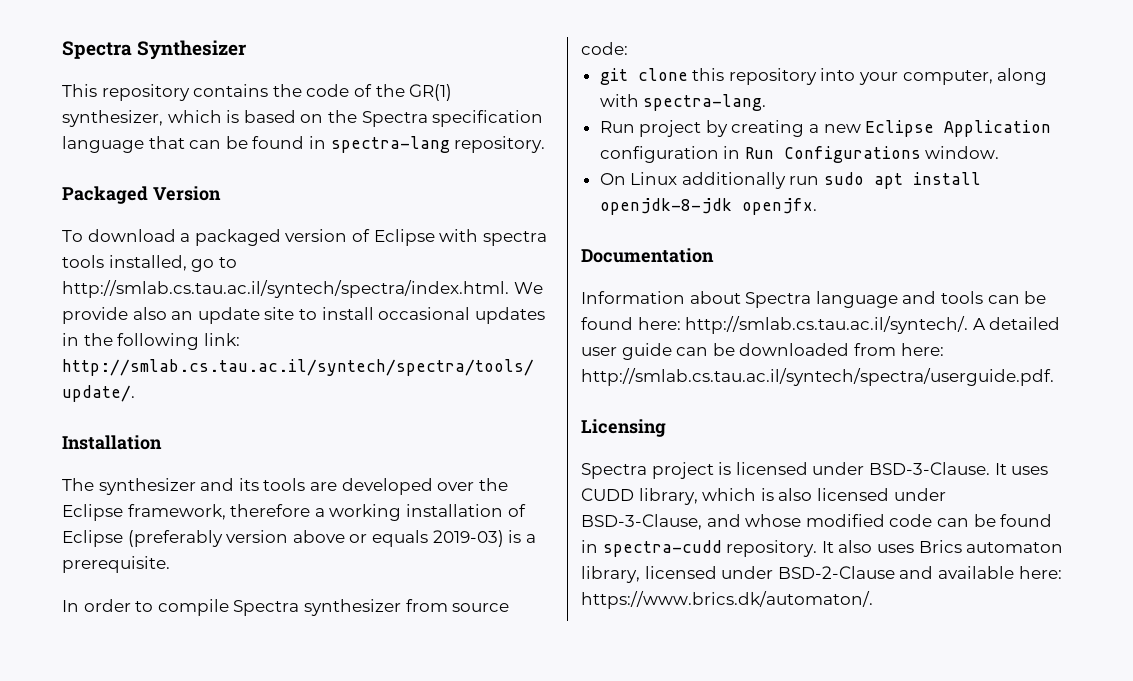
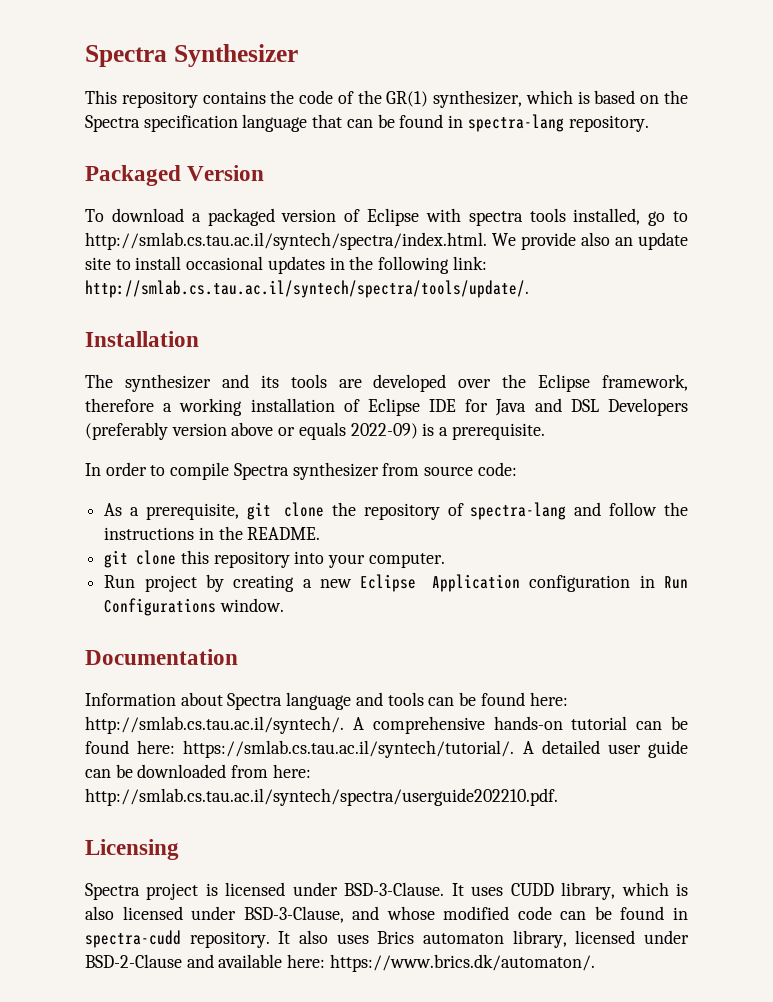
(123, 538) none -> [429,398,688,416] IDE for Java and DSL Developers
[432,530,504,547] 2019-03) -> [350,423,418,439] 2022-09)
(628, 48) none -> [104,502,688,520] [104,526,321,540] // As a prerequisite, git clone the repository of spectra-lang and follow the instructions in the README.
[902,68,1048,85] [599,94,767,111] computer, along with spectra-lang. -> [368,553,445,568] computer.
[599,172,982,189] [599,198,817,215] // On Linux additionally run sudo apt install openjdk-8-jdk openjfx. -> (284, 605) none
(986, 324) none -> [372,716,688,734] [85,740,534,758] comprehensive hands-on tutorial can be found here: https://smlab.cs.tau.ac.il/syntech/tutorial/. A
[581,368,1054,386] http://smlab.cs.tau.ac.il/syntech/spectra/userguide.pdf. -> [85,788,558,806] http://smlab.cs.tau.ac.il/syntech/spectra/userguide202210.pdf.

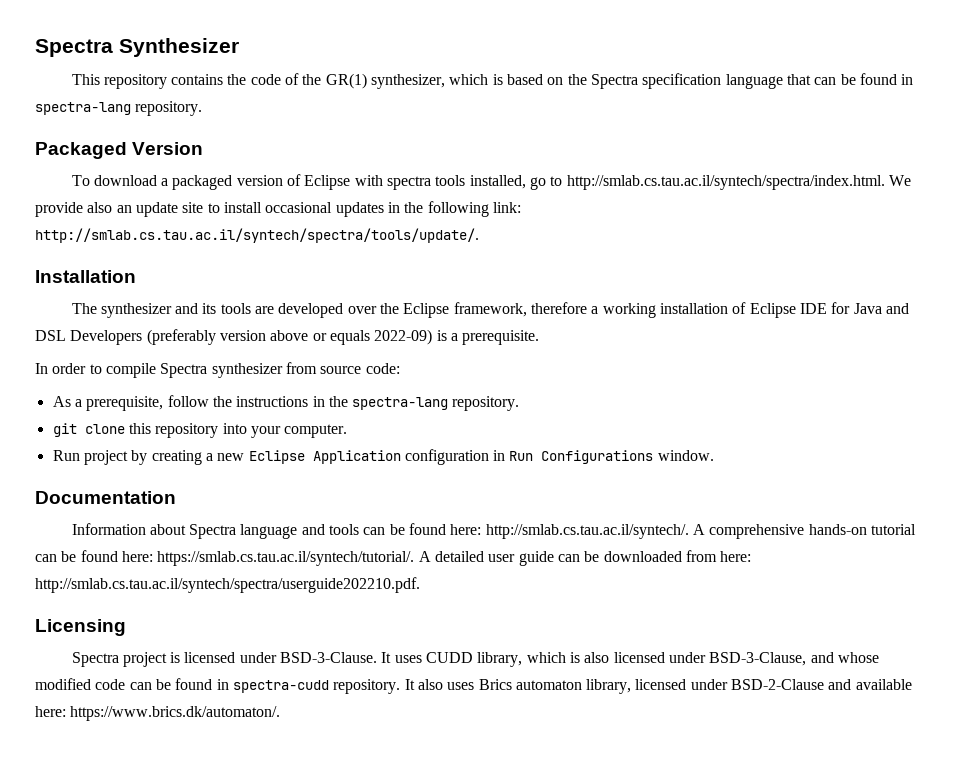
[246,502,602,520] git clone the repository of spectra-lang and -> (164, 403) none
[247,527,321,540] README. -> [352,396,520,411] spectra-lang repository.

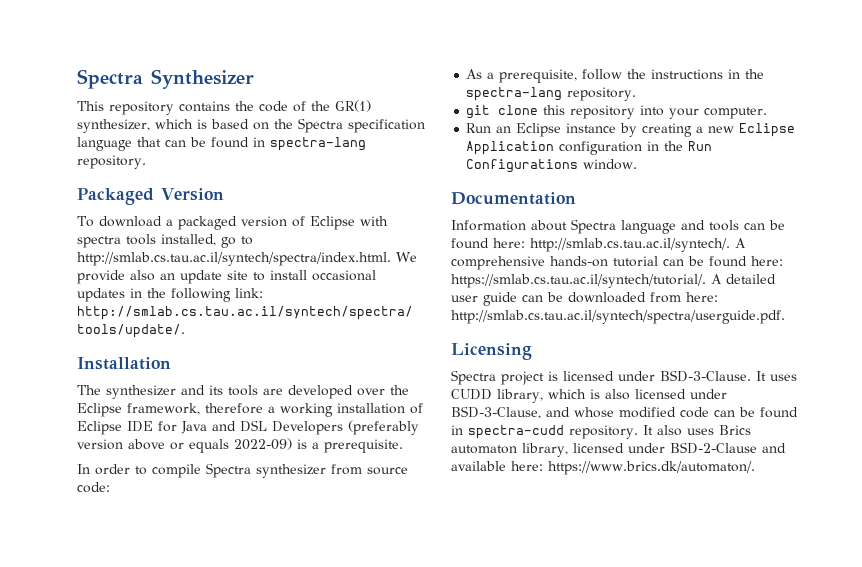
[83,450,128,465] project -> [496,123,617,137] an Eclipse instance
(506, 455) none -> [664,141,684,151] the
[35,577,420,593] http://smlab.cs.tau.ac.il/syntech/spectra/userguide202210.pdf. -> [451,310,785,324] http://smlab.cs.tau.ac.il/syntech/spectra/userguide.pdf.

